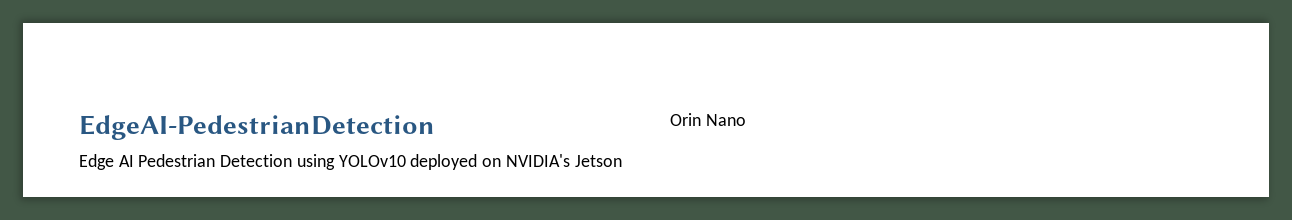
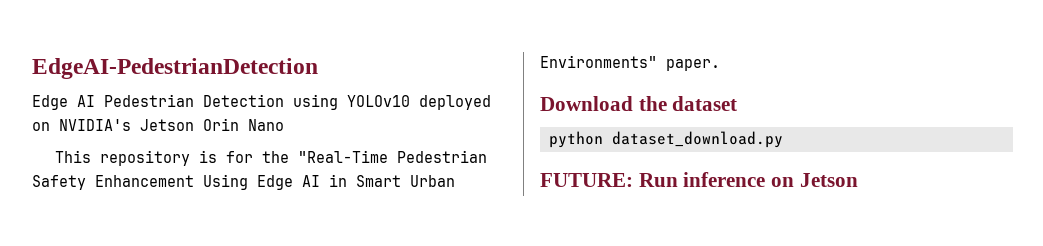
(746, 120) none -> [55,150,488,166] [32,174,455,190] [540,55,720,71] [540,96,738,111] [549,131,783,148] [540,172,858,187] // This repository is for the "Real-Time Pedestrian Safety Enhancement Using Edge AI in Smart Urban Environments" paper. // Download the dataset // python dataset_download.py // FUTURE: Run inference on Jetson

